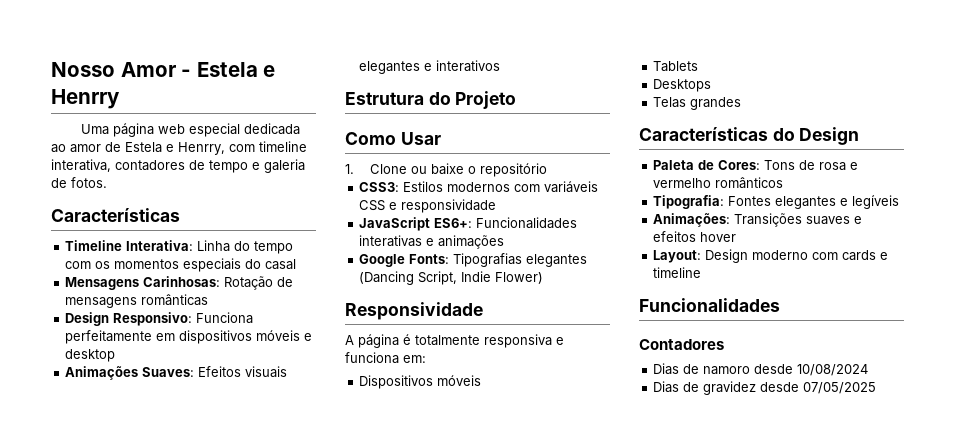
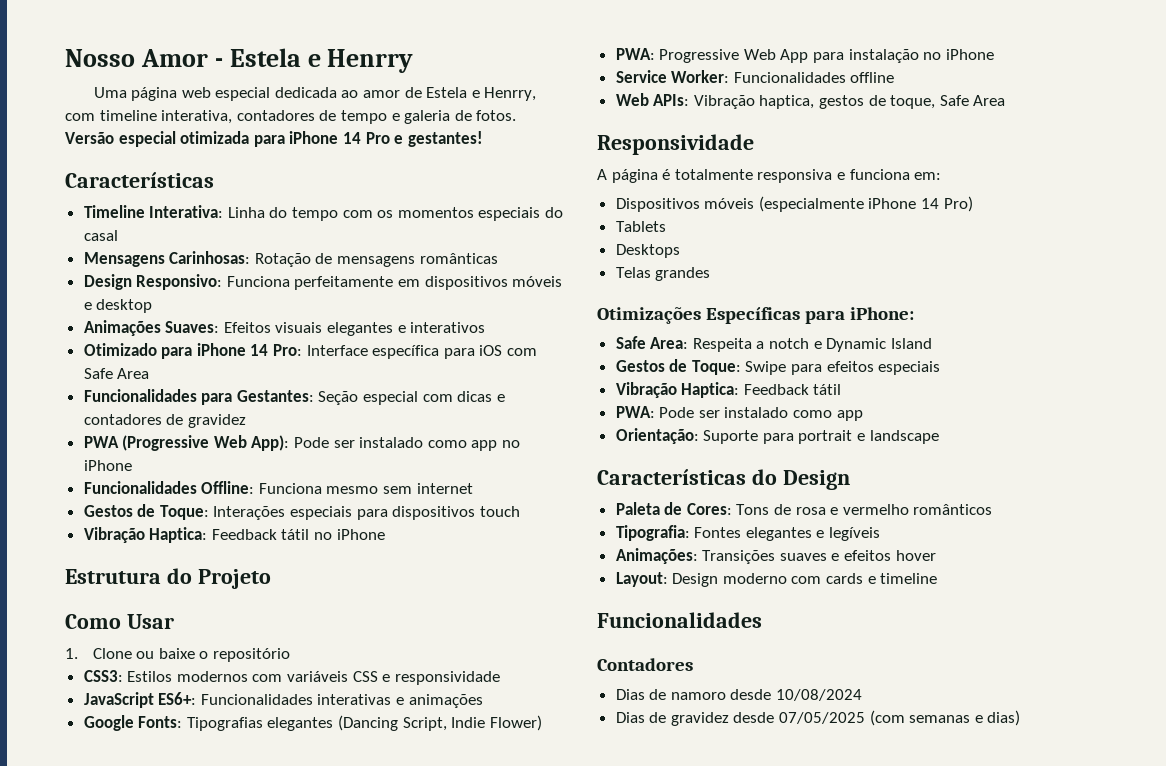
(107, 182) none -> [65,131,483,147] Versão especial otimizada para iPhone 14 Pro e gestantes!
(501, 66) none -> [83,343,538,359] [83,368,150,379] [83,389,505,405] [83,414,246,428] [83,435,521,451] [83,460,132,471] [83,481,473,494] [83,504,520,520] [83,527,385,543] // Otimizado para iPhone 14 Pro: Interface específica para iOS com Safe Area // Funcionalidades para Gestantes: Seção especial com dicas e contadores de gravidez // PWA (Progressive Web App): Pode ser instalado como app no iPhone // Funcionalidades Offline: Funciona mesmo sem internet // Gestos de Toque: Interações especiais para dispositivos touch // Vibração Haptica: Feedback tátil no iPhone
(544, 278) none -> [615,48,994,63] [615,70,895,83] [615,93,1006,109] // PWA: Progressive Web App para instalação no iPhone // Service Worker: Funcionalidades offline // Web APIs: Vibração haptica, gestos de toque, Safe Area
(482, 380) none -> [758,196,973,212] (especialmente iPhone 14 Pro)
(742, 103) none -> [597,307,915,324] [615,336,932,352] [615,359,941,375] [615,382,842,398] [615,406,863,421] [615,428,939,444] // Otimizações Específicas para iPhone: // Safe Area: Respeita a notch e Dynamic Island // Gestos de Toque: Swipe para efeitos especiais // Vibração Haptica: Feedback tátil // PWA: Pode ser instalado como app // Orientação: Suporte para portrait e landscape
(877, 388) none -> [869,710,1021,726] (com semanas e dias)

